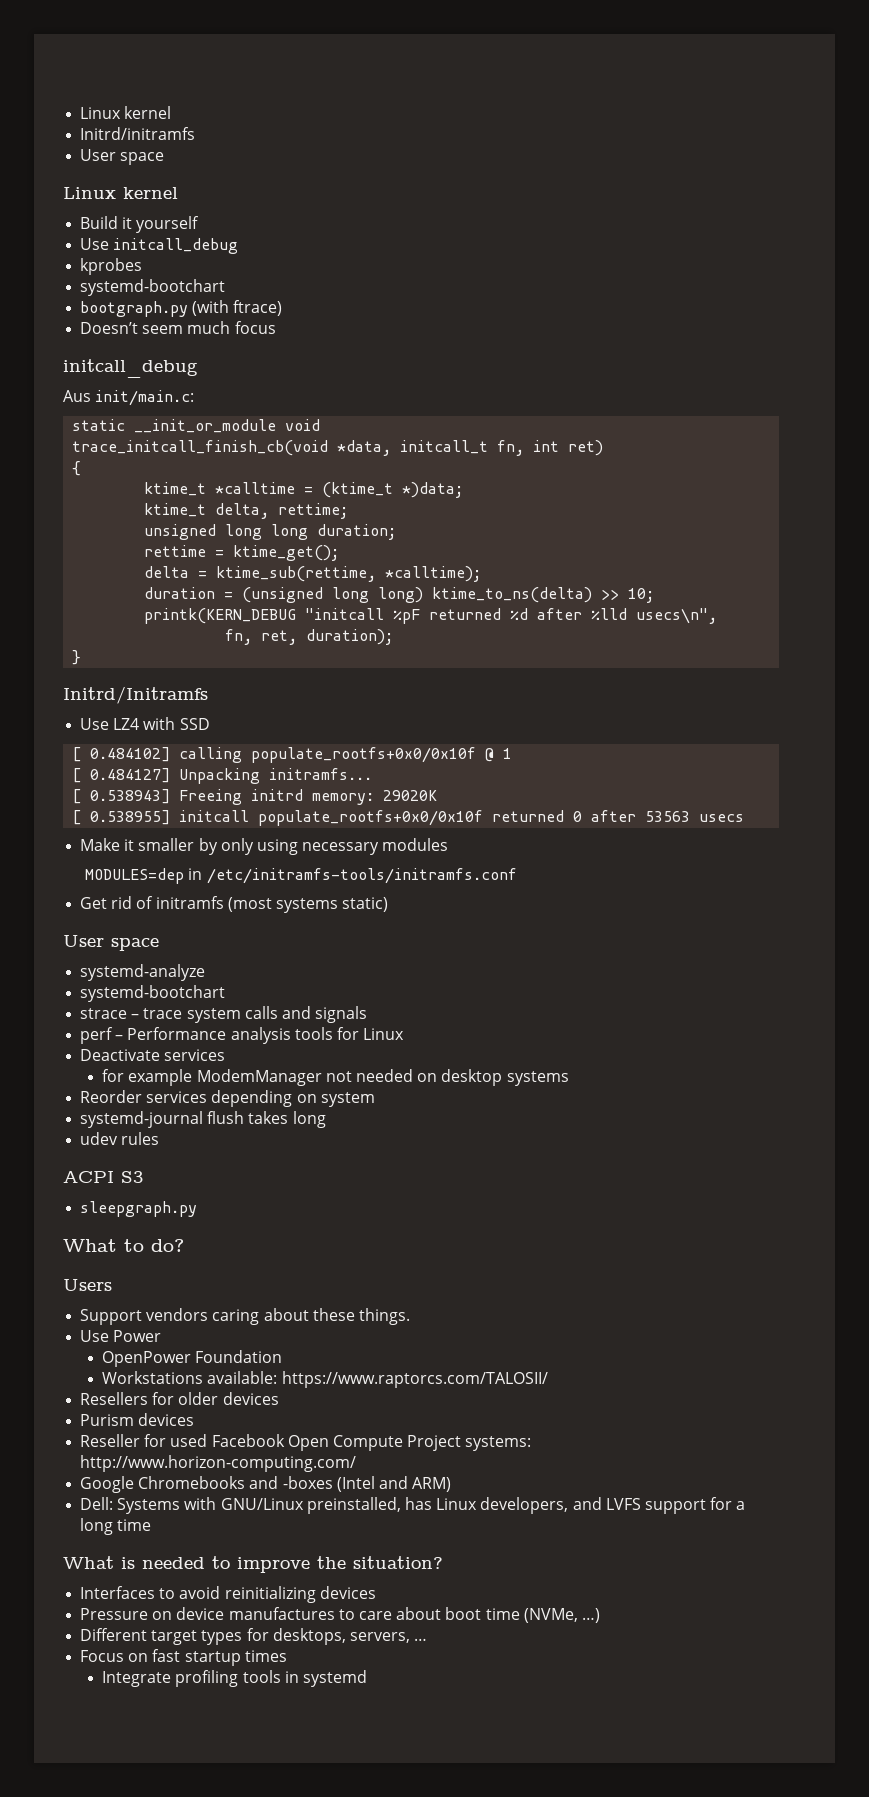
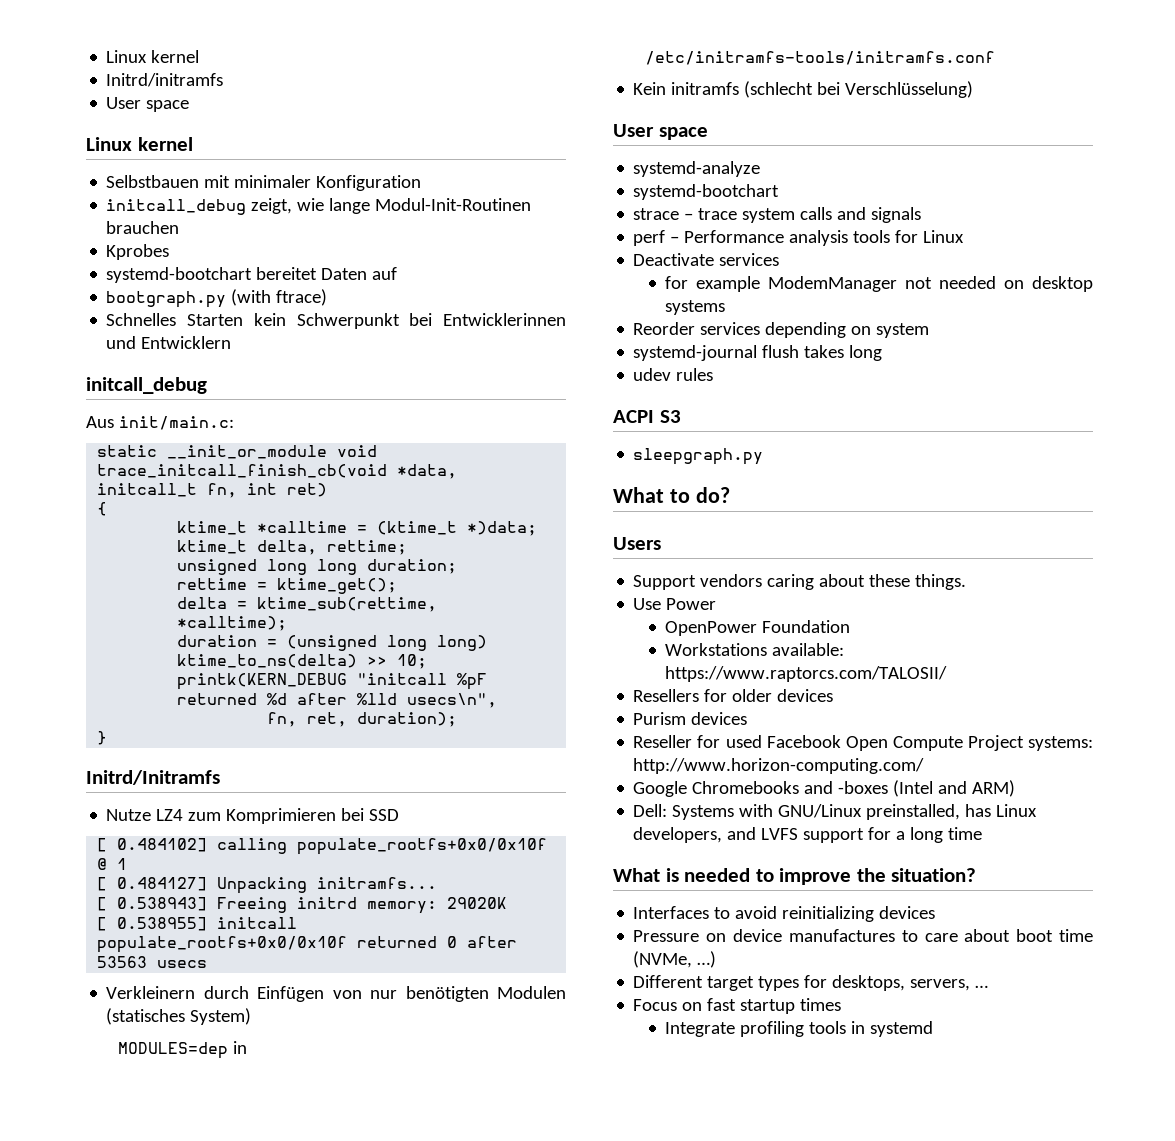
[80,216,200,233] [80,238,239,254] [80,258,143,275] [80,279,226,296] [80,300,283,317] [80,321,276,334] Build it yourself // Use initcall_debug // kprobes // systemd-bootchart // bootgraph.py (with ftrace) // Doesn’t seem much focus -> [106,175,422,191] [106,198,532,215] [106,221,180,234] [106,244,170,260] [106,267,398,283] [106,289,328,308] [106,313,566,329] [106,336,232,349] Selbstbauen mit minimaler Konfiguration // initcall_debug zeigt, wie lange Modul-Init-Routinen brauchen // Kprobes // systemd-bootchart bereitet Daten auf // bootgraph.py (with ftrace) // Schnelles Starten kein Schwerpunkt bei Entwicklerinnen und Entwicklern
[80,717,176,730] Use LZ4 with -> [106,808,365,824] Nutze LZ4 zum Komprimieren bei
[80,838,449,855] [85,868,517,884] [80,896,389,913] Make it smaller by only using necessary modules // MODULES=dep in /etc/initramfs-tools/initramfs.conf // Get rid of initramfs (most systems static) -> [106,986,566,1002] [106,1008,252,1025] [117,1041,247,1059] [644,51,995,65] [633,81,974,98] Verkleinern durch Einfügen von nur benötigten Modulen (statisches System) // MODULES=dep in /etc/initramfs-tools/initramfs.conf // Kein initramfs (schlecht bei Verschlüsselung)

